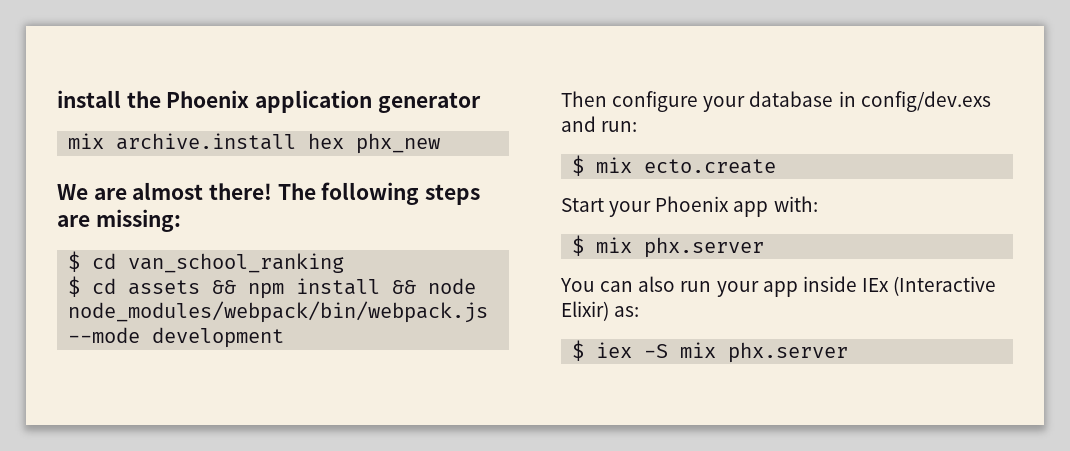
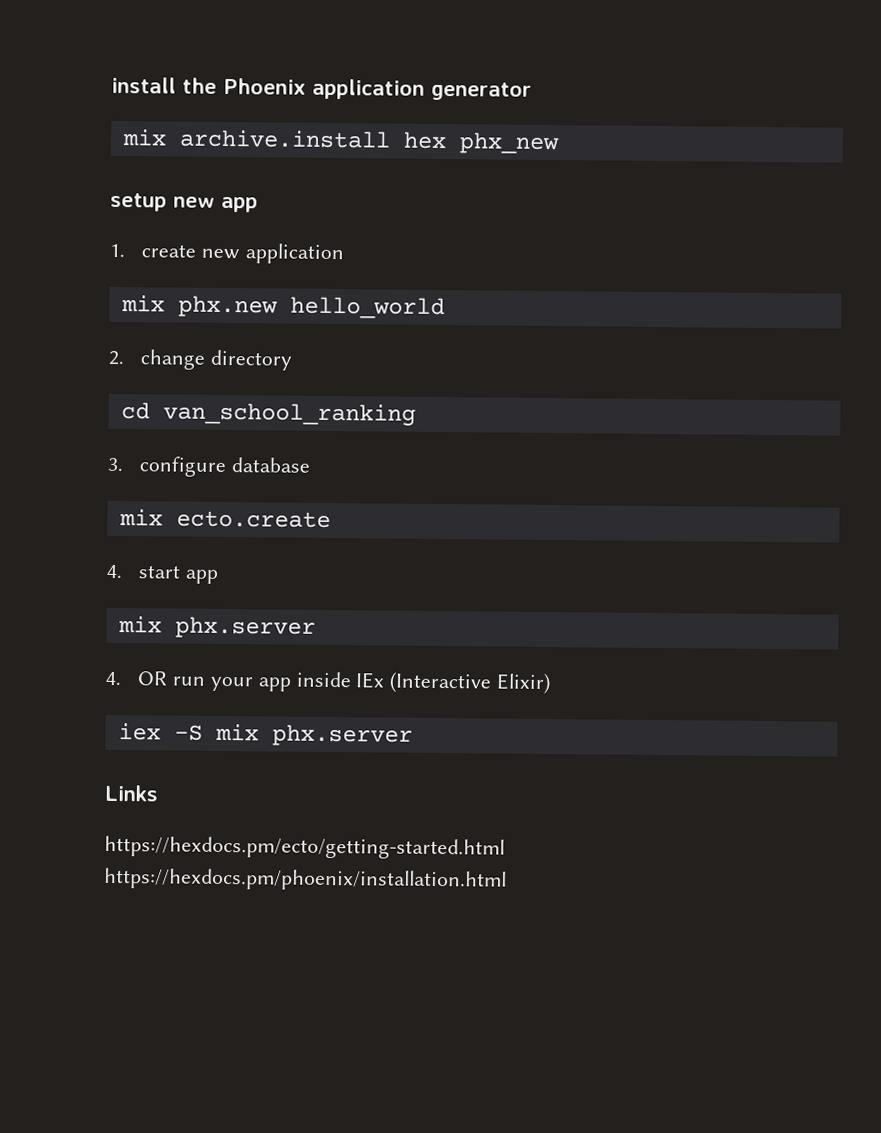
[57,182,481,205] [57,209,181,232] [68,251,345,273] [68,276,477,299] [68,301,489,323] [68,327,285,348] [561,91,991,112] [561,116,638,132] [572,155,585,176] We are almost there! The following steps are missing: // $ cd van_school_ranking // $ cd assets && npm install && node node_modules/webpack/bin/webpack.js --mode development // Then configure your database in config/dev.exs and run: // $ -> [110,192,258,213] [109,243,345,265] [120,295,445,320] [108,349,293,371] [120,402,416,426] [107,456,311,478] setup new app // 1. create new application // mix phx.new hello_world // 2. change directory // cd van_school_ranking // 3. configure database //
[561,196,818,217] [572,235,765,258] [560,276,676,292] Start your Phoenix app with: // $ mix phx.server // You can also -> [106,564,219,584] [117,616,316,639] [105,671,169,686] 4. start app // mix phx.server // 4. OR
[614,306,640,317] [572,340,585,361] as: // $ -> (552, 683) //
(849, 352) none -> [104,784,158,802] [104,835,505,860] [104,867,507,892] // Links // https://hexdocs.pm/ecto/getting-started.html https://hexdocs.pm/phoenix/installation.html

